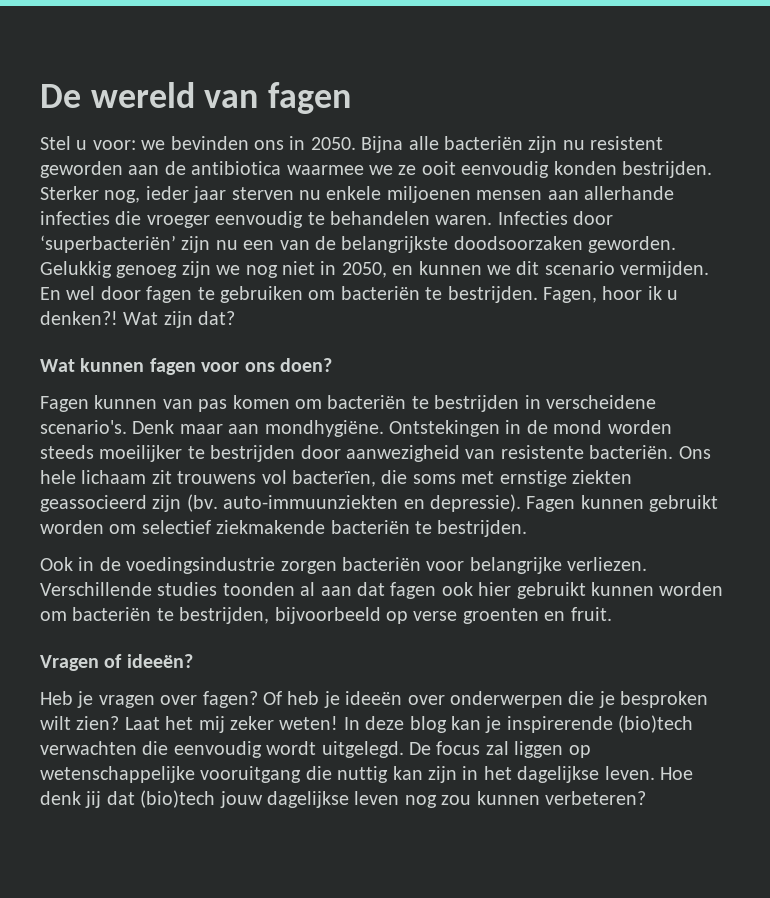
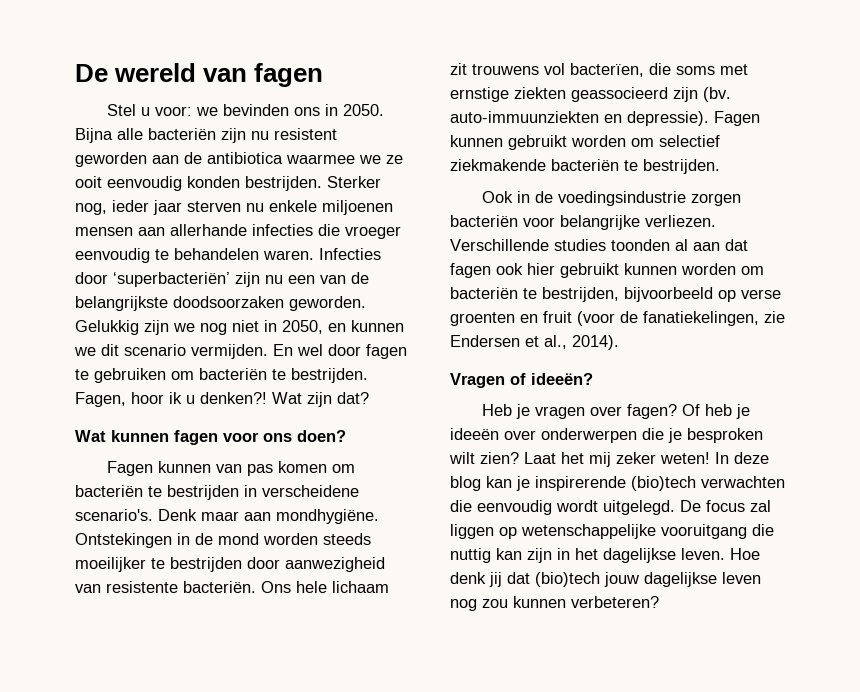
[116,265,178,278] genoeg -> (139, 327) none
[570,607,612,621] fruit. -> [543,311,785,326] [450,335,619,350] fruit (voor de fanatiekelingen, zie Endersen et al., 2014).

